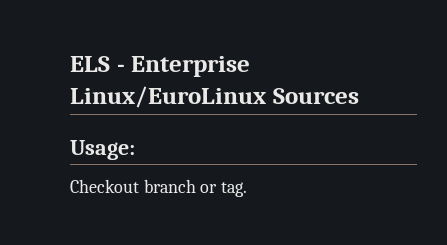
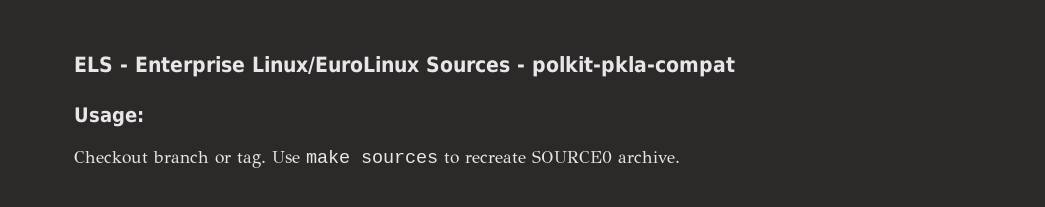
(359, 96) none -> [517,56,735,77] - polkit-pkla-compat
(248, 189) none -> [272,150,680,164] Use make sources to recreate SOURCE0 archive.

